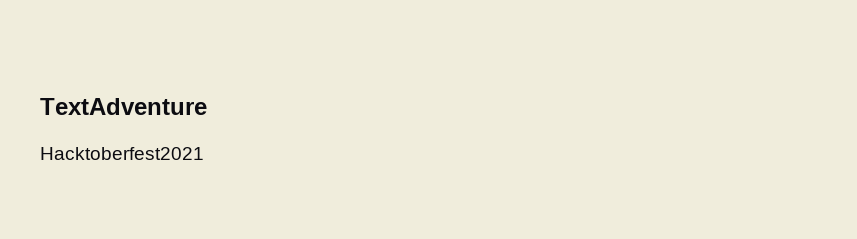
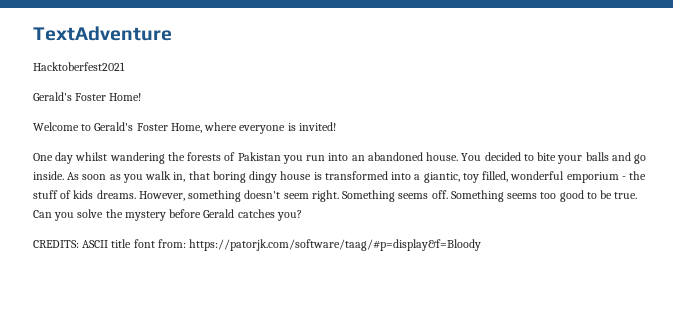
(204, 153) none -> [33,92,142,101] [33,122,336,134] [33,152,647,164] [33,171,647,183] [33,190,638,202] [33,209,302,221] [33,239,482,251] // Gerald's Foster Home! // Welcome to Gerald's Foster Home, where everyone is invited! // One day whilst wandering the forests of Pakistan you run into an abandoned house. You decided to bite your balls and go inside. As soon as you walk in, that boring dingy house is transformed into a giantic, toy filled, wonderful emporium - the stuff of kids dreams. However, something doesn't seem right. Something seems off. Something seems too good to be true. Can you solve the mystery before Gerald catches you? // CREDITS: ASCII title font from: https://patorjk.com/software/taag/#p=display&f=Bloody

